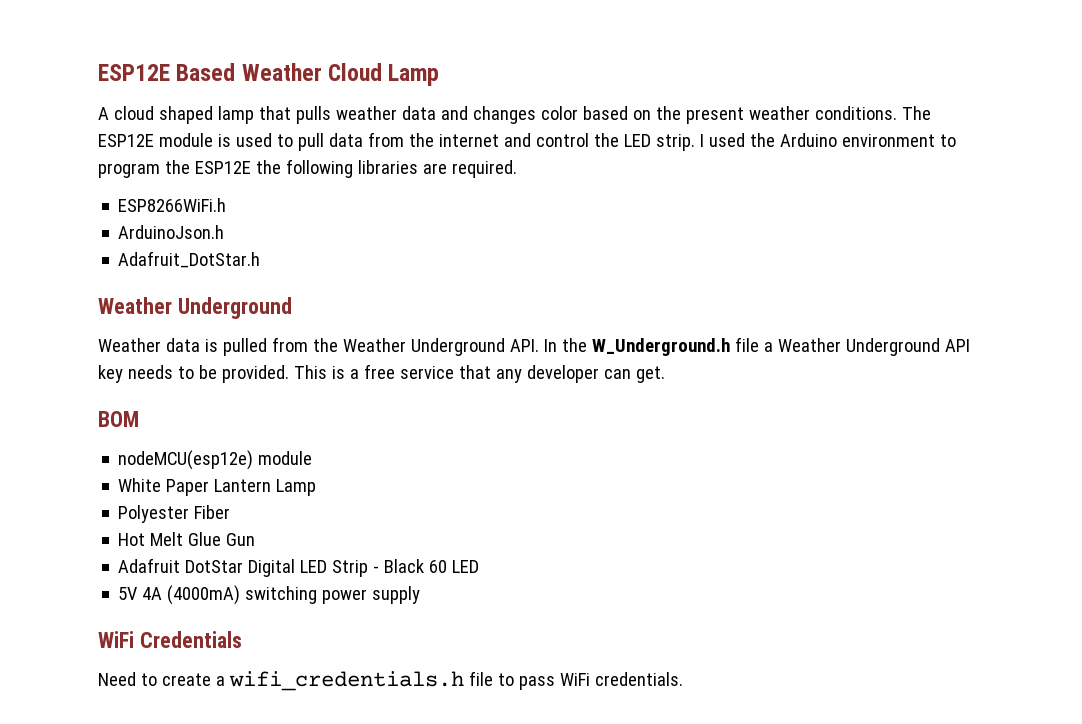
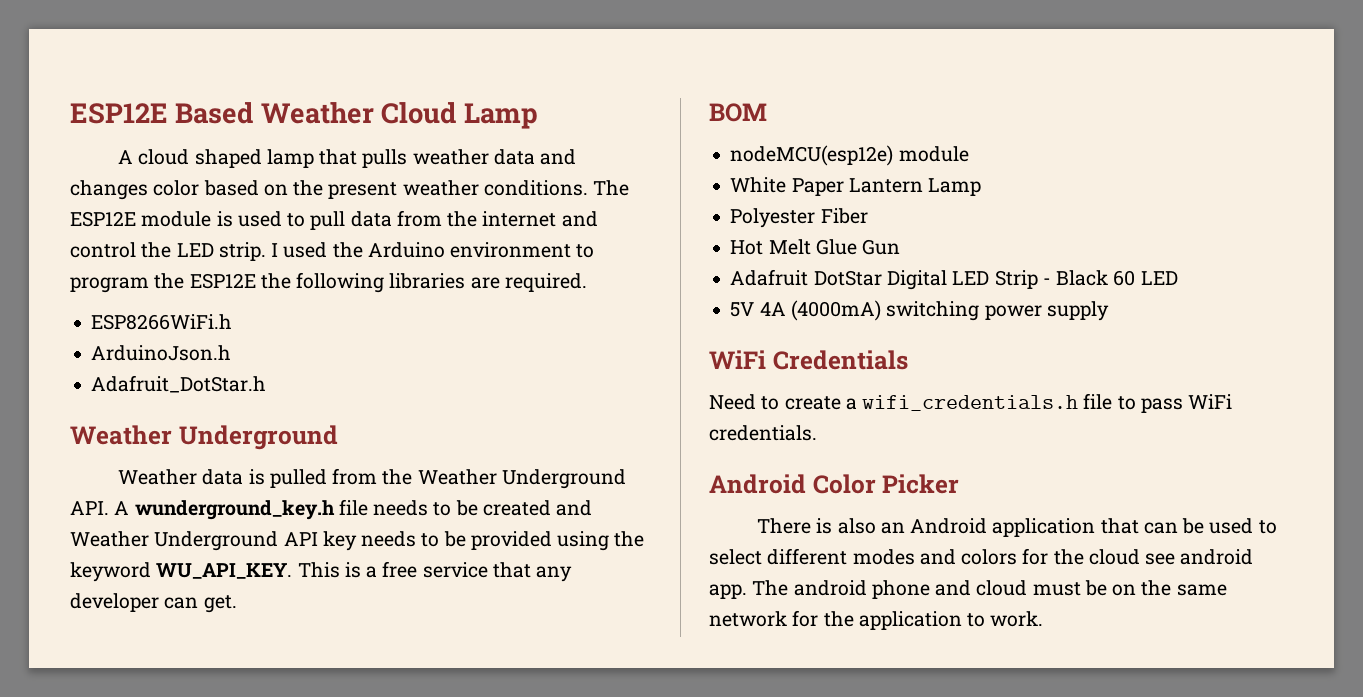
[543,337,773,356] In the W_Underground.h file a -> [114,499,593,520] A wunderground_key.h file needs to be created and
[221,365,289,383] provided. -> [470,531,645,551] [70,562,293,582] provided using the keyword WU_API_KEY.
(683, 679) none -> [709,474,960,494] [757,518,1277,537] [709,548,1254,565] [709,580,1227,599] [709,610,1044,630] // Android Color Picker // There is also an Android application that can be used to select different modes and colors for the cloud see android app. The android phone and cloud must be on the same network for the application to work.

